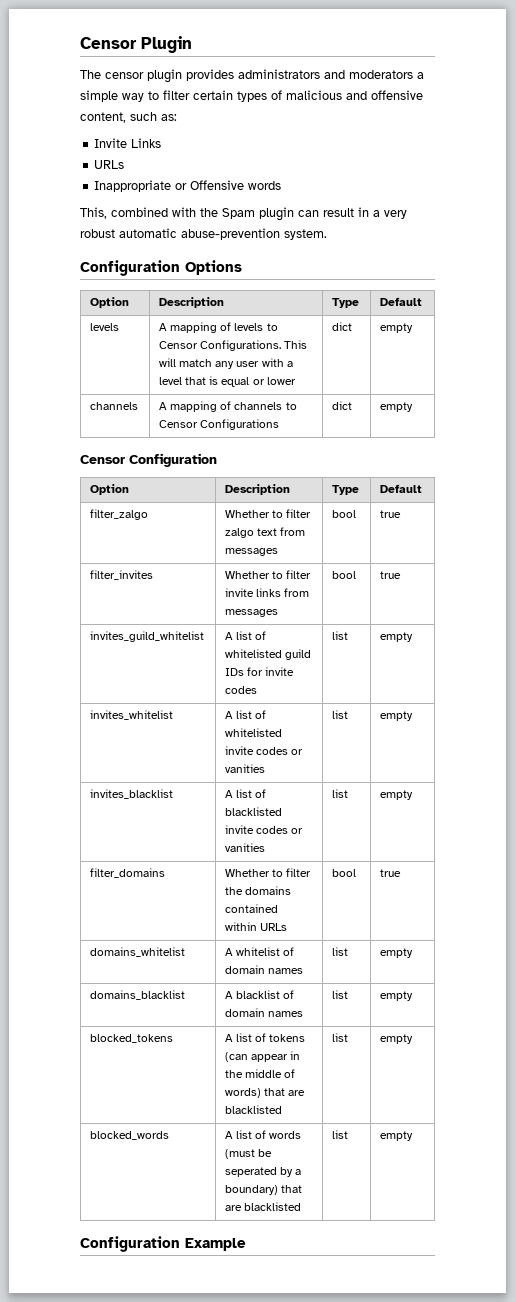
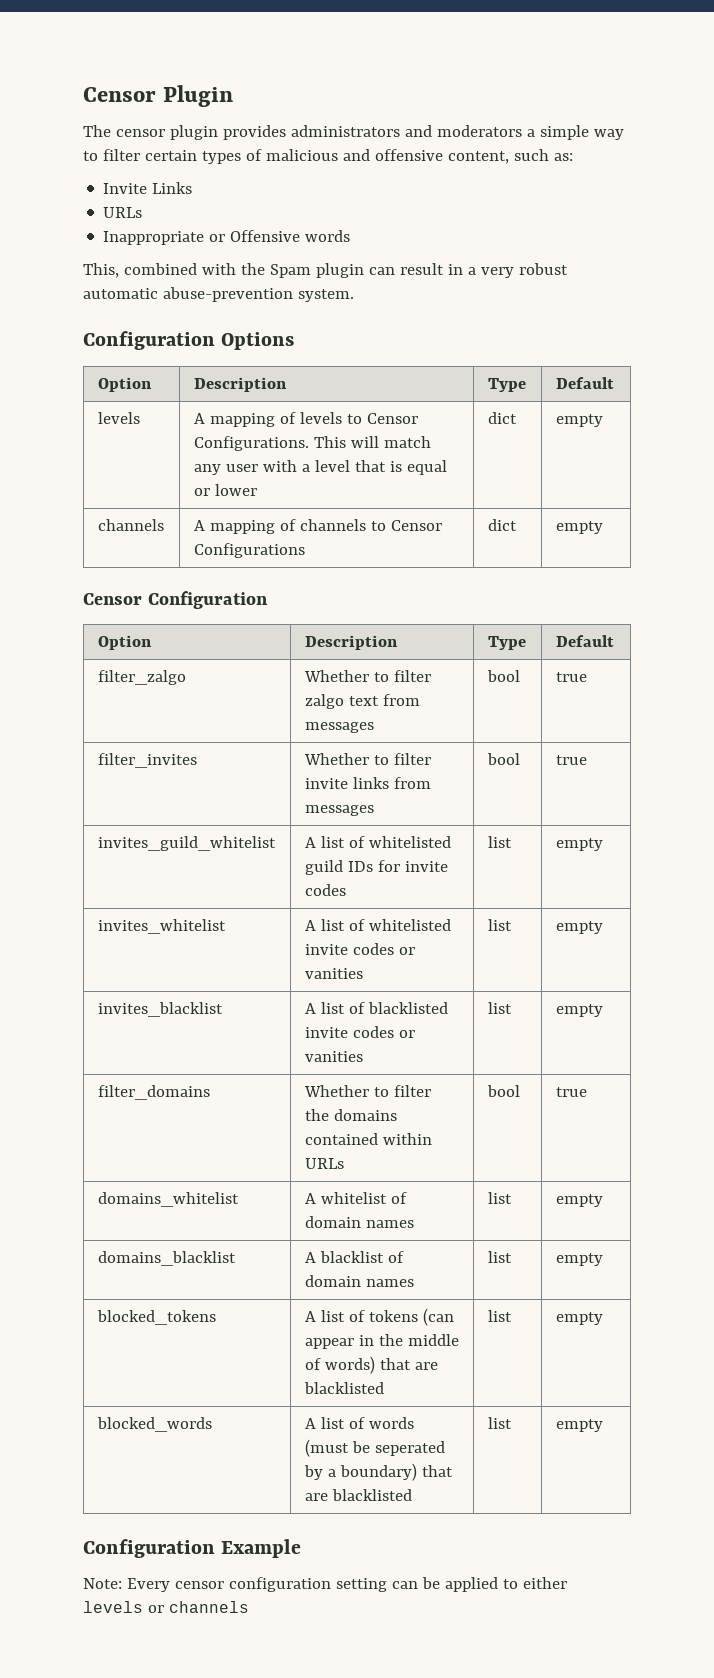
(246, 1244) none -> [83,1577,567,1592] [83,1601,249,1613] // Note: Every censor configuration setting can be applied to either levels or channels

